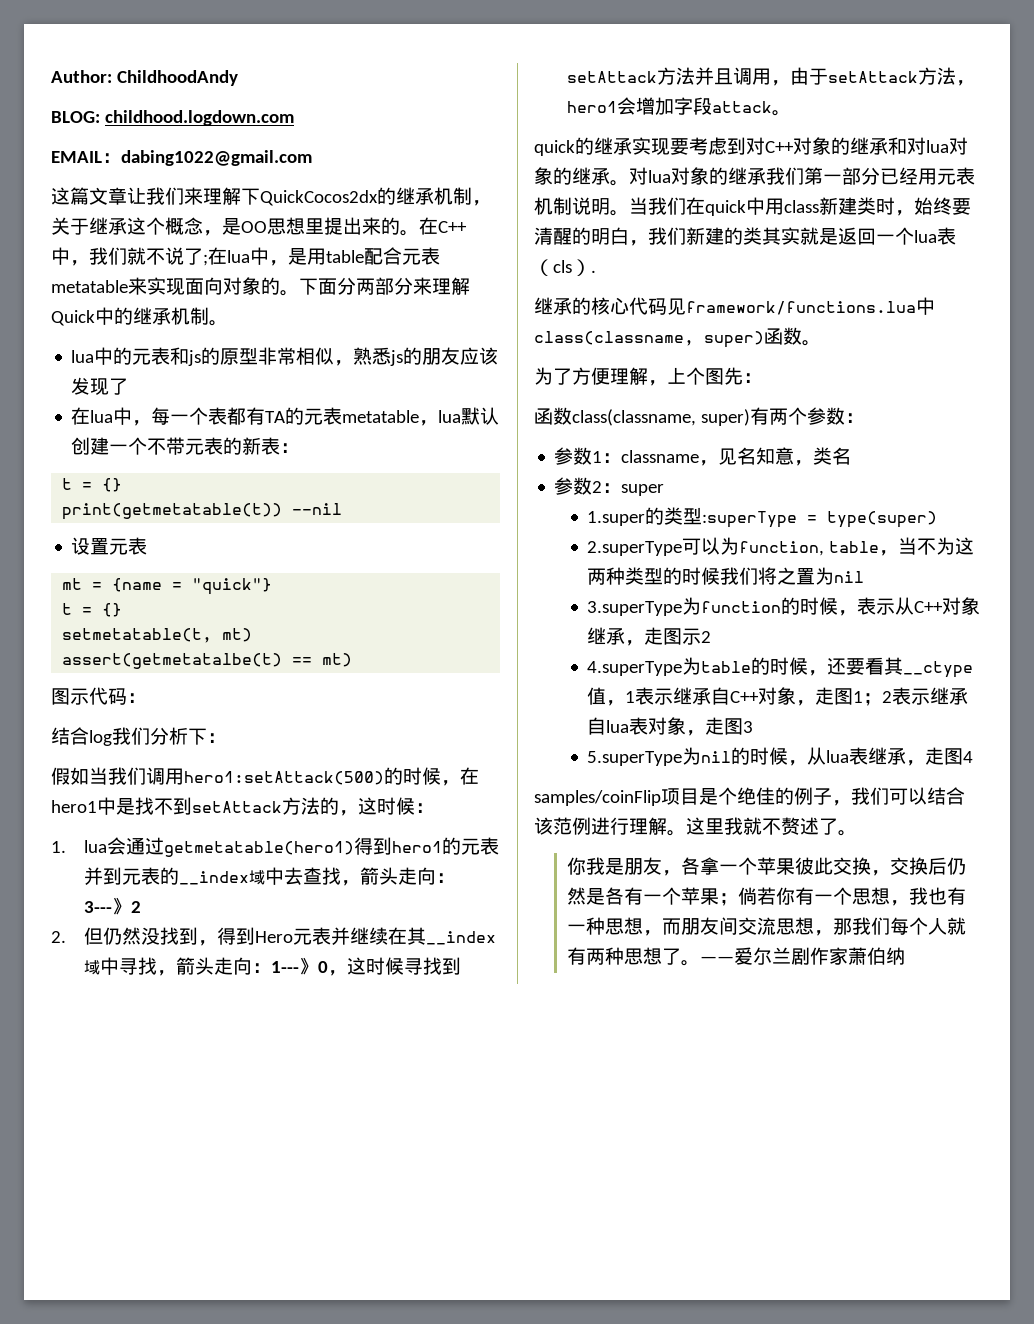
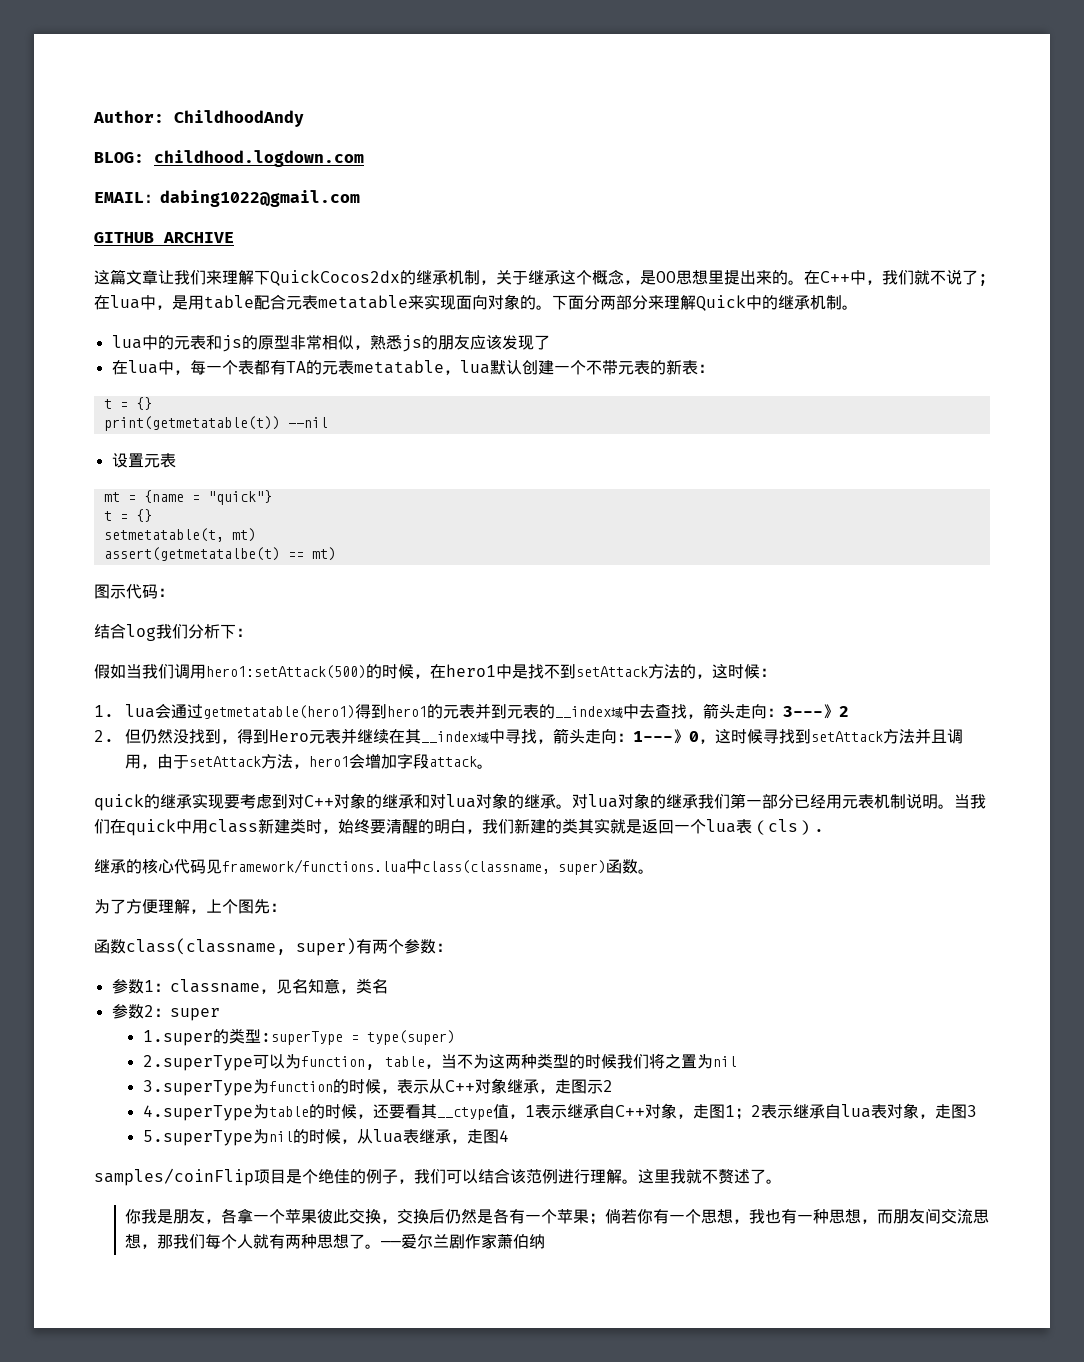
(312, 158) none -> [94,232,234,243] // GITHUB ARCHIVE

